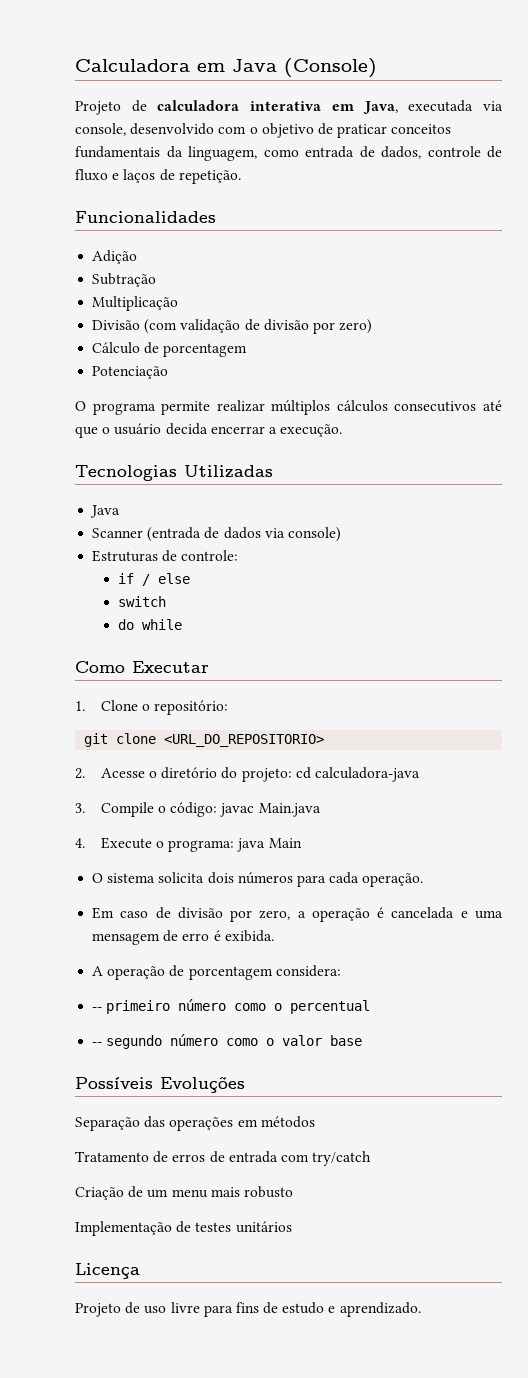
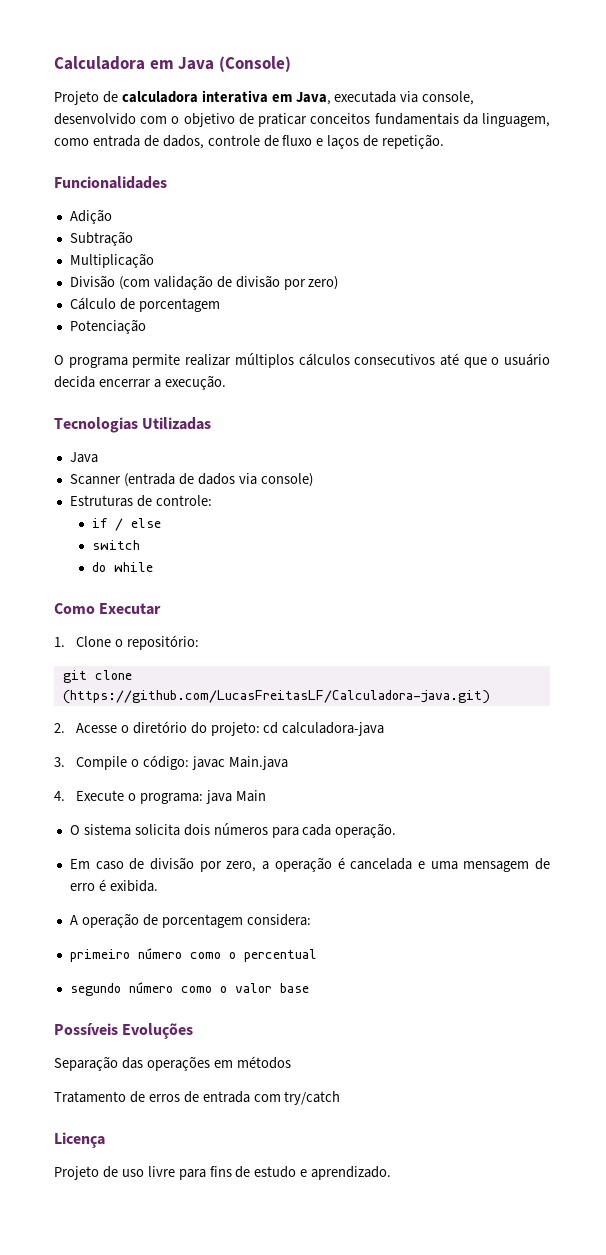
[164,734,325,747] <URL_DO_REPOSITORIO> -> [62,690,490,704] (https://github.com/LucasFreitasLF/Calculadora-java.git)
[92,1007,103,1011] -- -> (311, 920) none
[92,1042,103,1046] -- -> (317, 955) none
[75,1186,293,1200] [75,1221,292,1236] // Criação de um menu mais robusto // Implementação de testes unitários -> (341, 1098) none

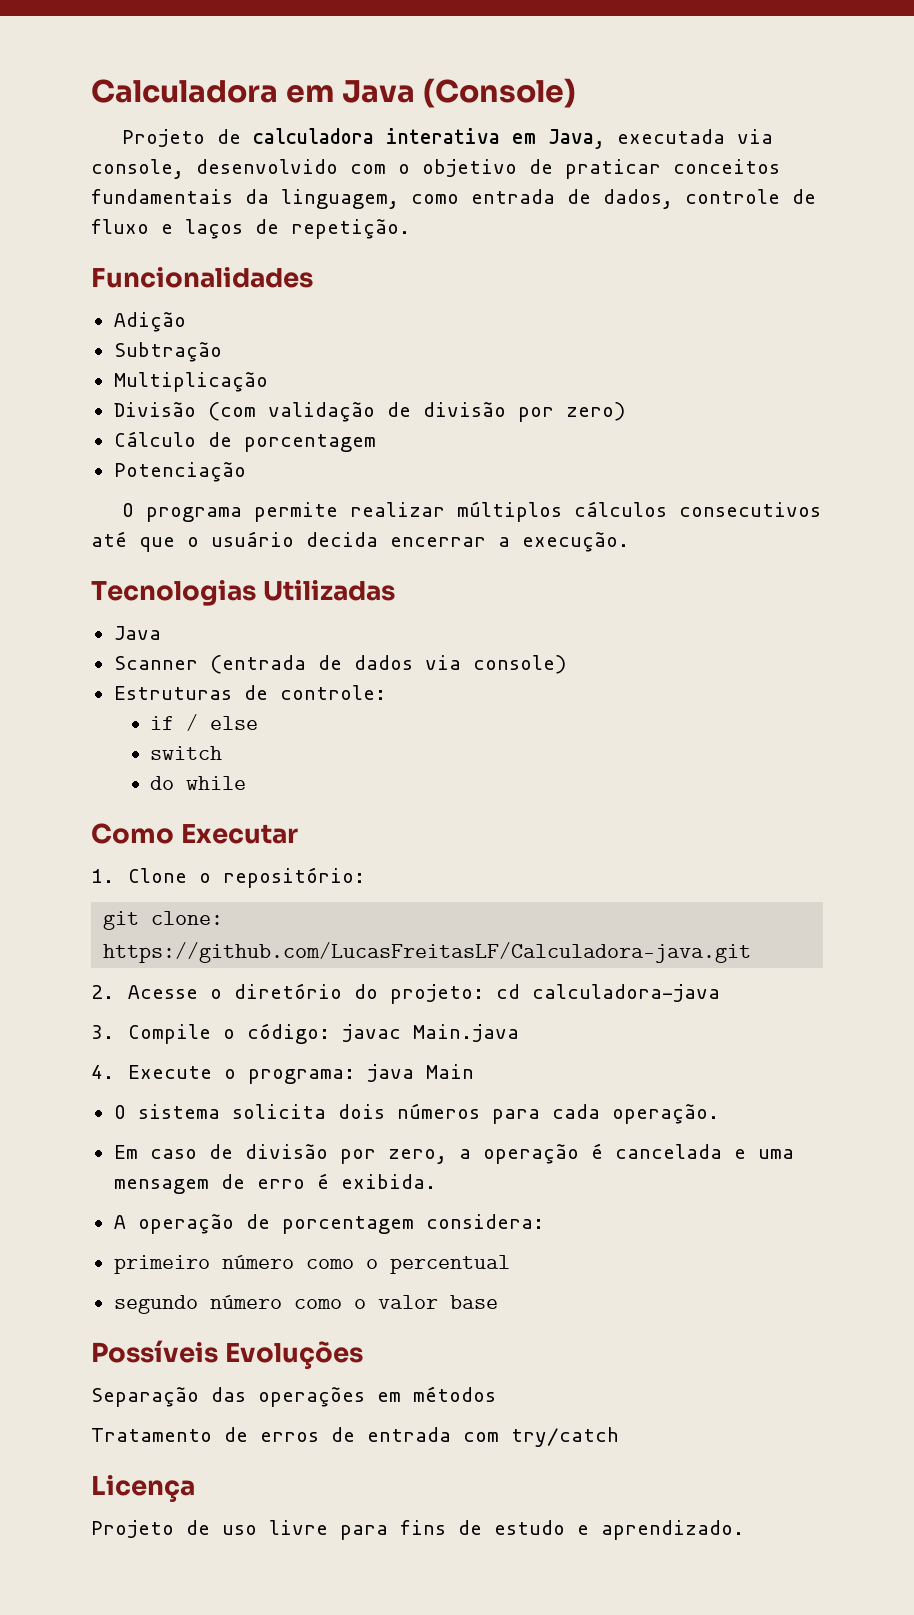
[94,670,132,680] [62,690,490,704] clone (https://github.com/LucasFreitasLF/Calculadora-java.git) -> [151,911,224,925] [103,942,752,963] clone: https://github.com/LucasFreitasLF/Calculadora-java.git

